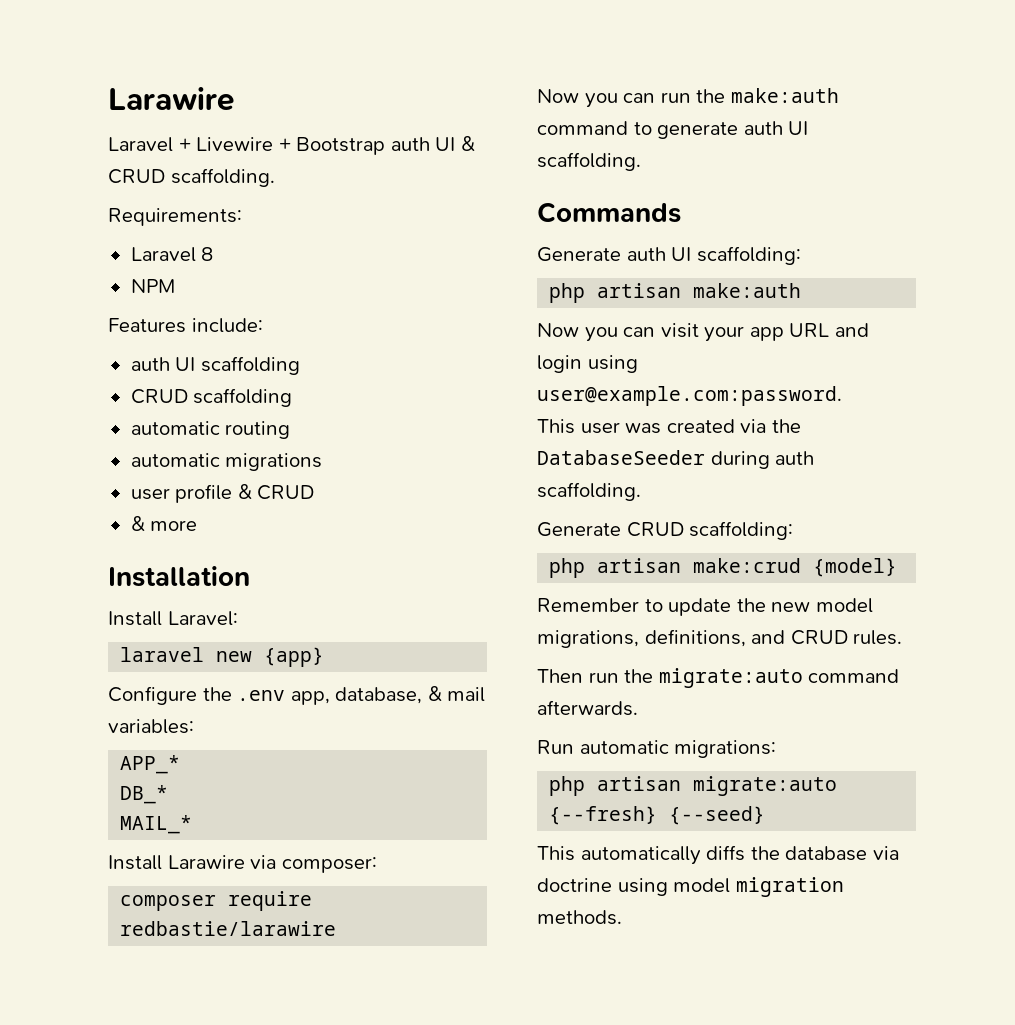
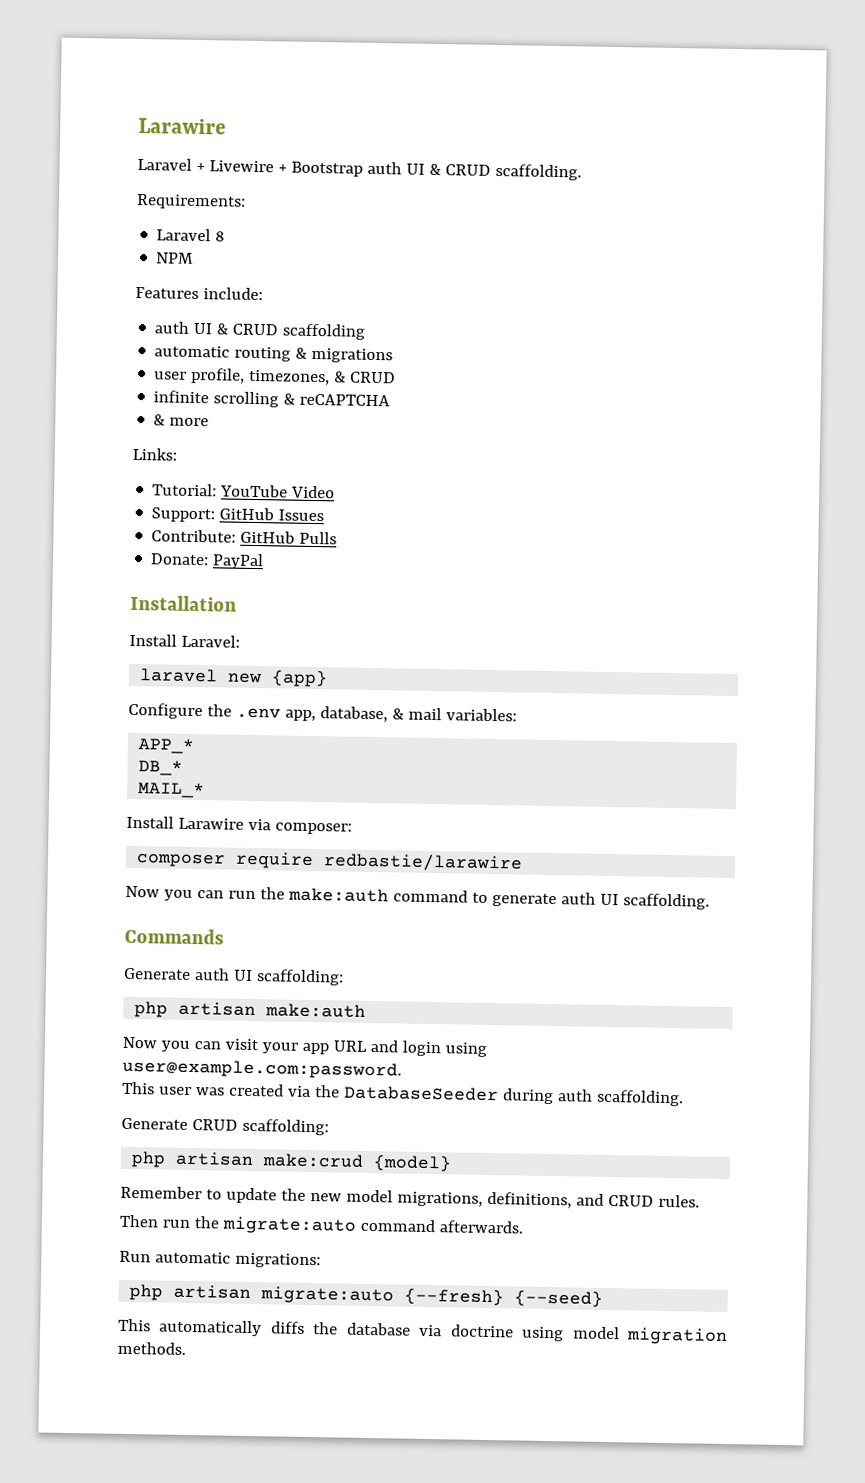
[200,356,300,375] scaffolding // -> [216,323,229,335] &
[130,453,220,467] // automatic -> [295,347,308,359] &
[175,484,233,503] profile -> [190,367,331,386] profile, timezones,
[130,516,198,531] & more -> [153,390,391,408] [153,414,210,427] [132,447,177,461] [152,483,336,499] [151,507,325,523] [151,529,338,545] [150,553,265,570] infinite scrolling & reCAPTCHA // & more // Links: // Tutorial: YouTube Video // Support: GitHub Issues // Contribute: GitHub Pulls // Donate: PayPal

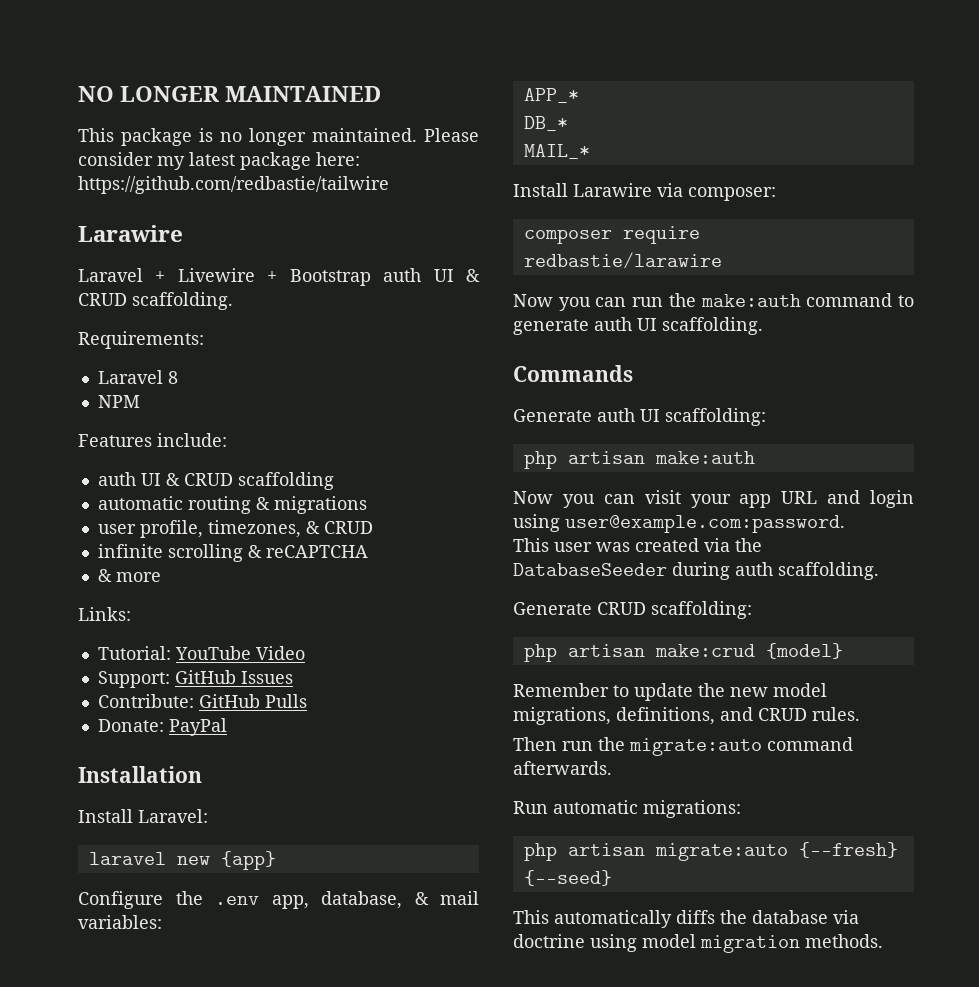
(138, 126) none -> [78,86,382,102] [78,128,479,146] [78,152,360,170] [78,176,389,194] NO LONGER MAINTAINED // This package is no longer maintained. Please consider my latest package here: https://github.com/redbastie/tailwire //

